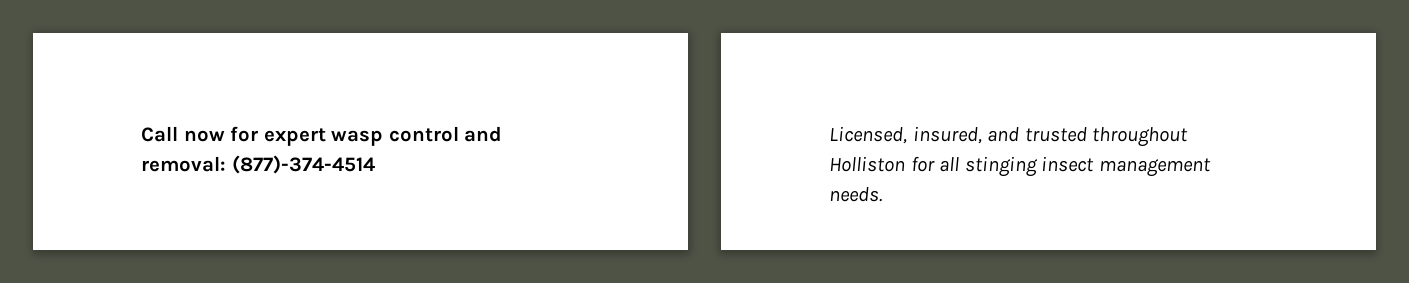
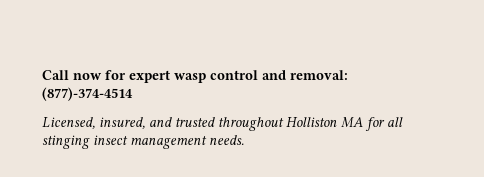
(905, 164) none -> [341,117,363,128] MA

